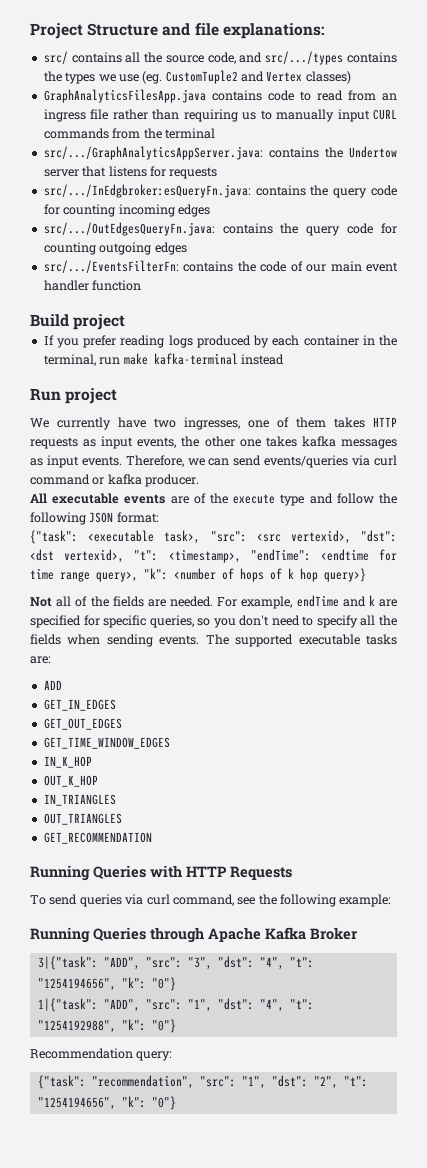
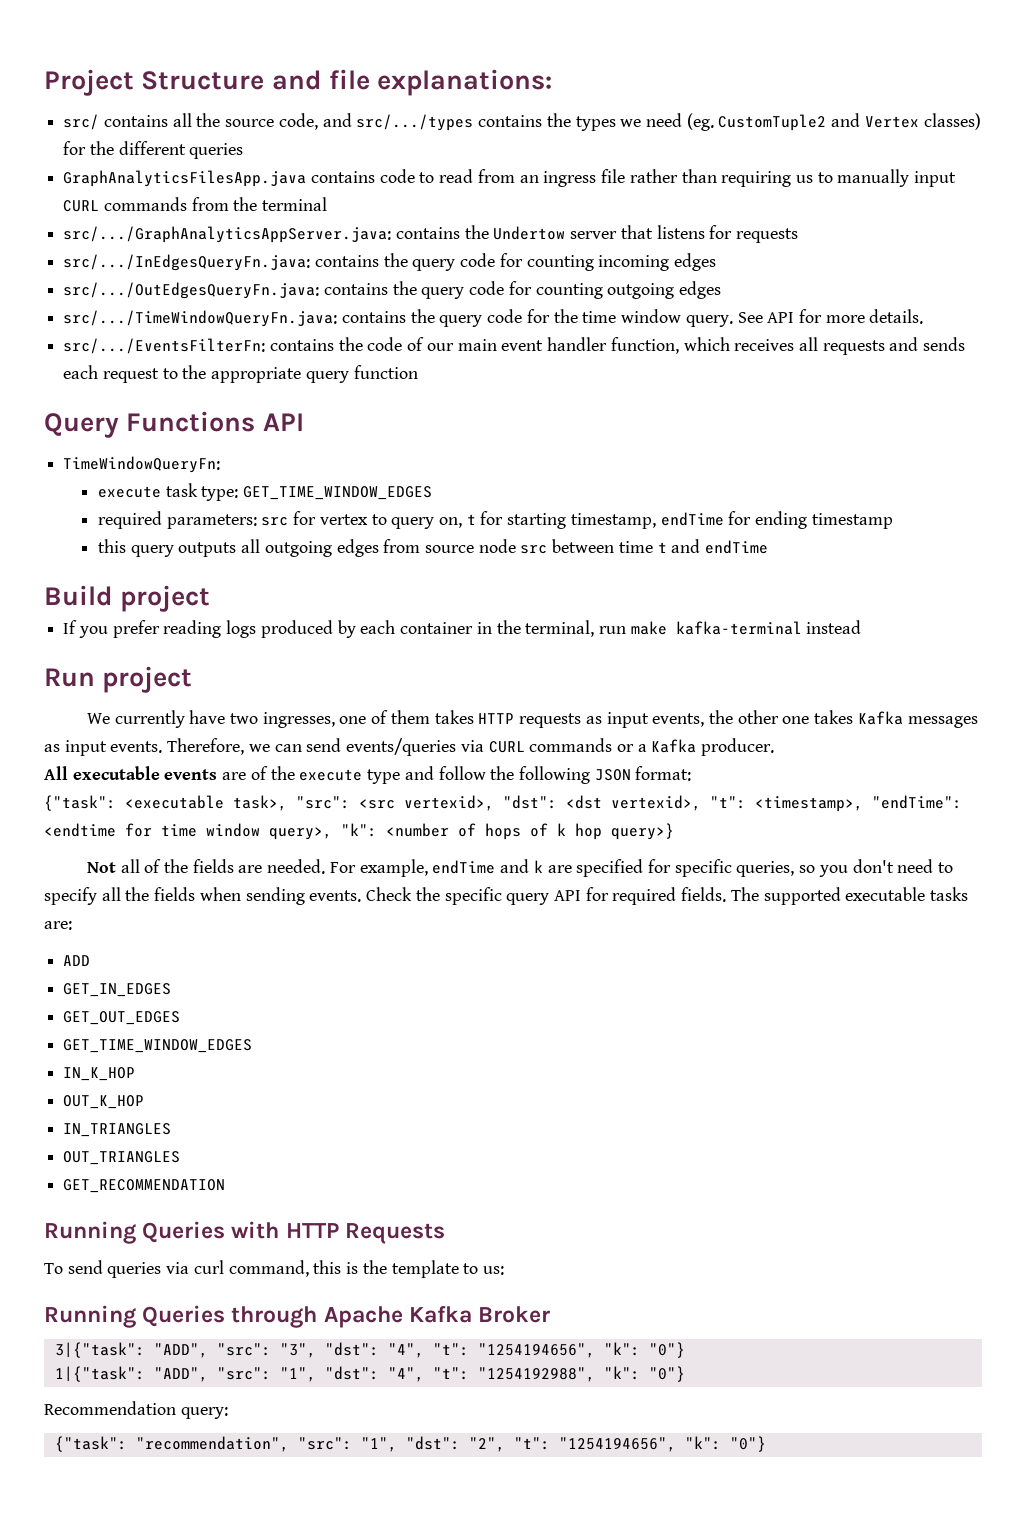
[118,74,139,82] use -> [645,113,682,127] need
(351, 77) none -> [63,141,244,159] for the different queries
[43,184,251,198] src/.../InEdgbroker:esQueryFn.java: -> [63,254,311,271] src/.../InEdgesQueryFn.java:
(187, 248) none -> [63,309,924,327] // src/.../TimeWindowQueryFn.java: contains the query code for the time window query. See API for more details.
[92,280,142,291] function -> [610,337,966,355] [63,365,418,383] [44,411,304,438] [63,456,221,473] [97,483,433,501] [97,511,893,529] [97,539,769,557] function, which receives all requests and sends each request to the appropriate query function // Query Functions API // TimeWindowQueryFn: // execute task type: GET_TIME_WINDOW_EDGES // required parameters: src for vertex to query on, t for starting timestamp, endTime for ending timestamp // this query outputs all outgoing edges from source node src between time t and endTime
[301,436,336,447] kafka -> [857,711,903,725] Kafka
[374,455,397,466] [30,474,142,485] curl command or kafka -> [488,738,697,753] CURL commands or a Kafka
[60,571,90,582] range -> [206,823,260,837] window
(200, 640) none -> [366,887,727,905] Check the specific query API for required fields.
[237,894,392,907] see the following example: -> [313,1260,504,1278] this is the template to us:

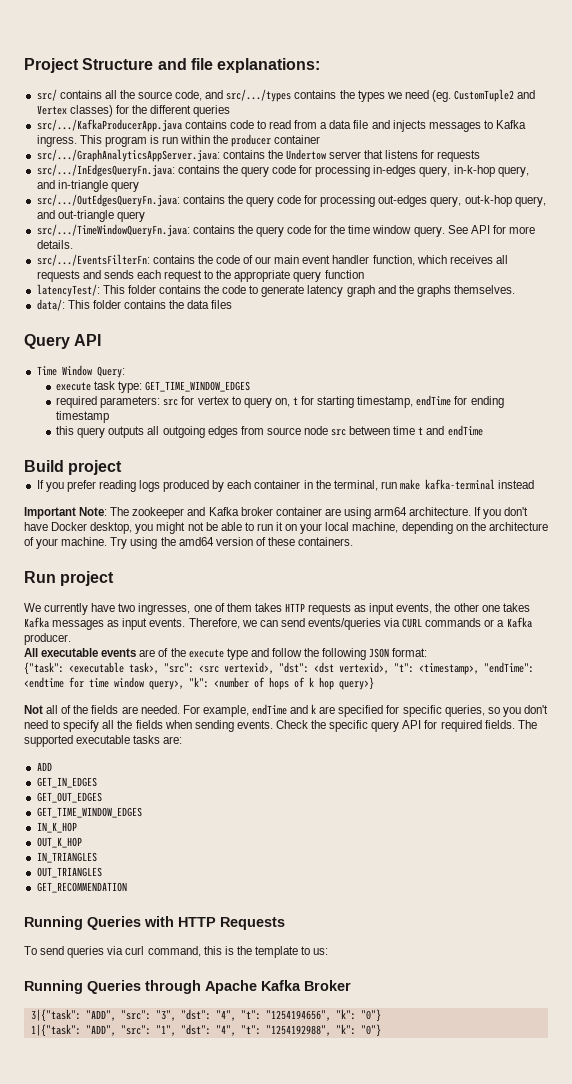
[63,170,307,187] GraphAnalyticsFilesApp.java -> [36,119,182,132] src/.../KafkaProducerApp.java
[519,169,957,187] [63,197,328,212] an ingress file rather than requiring us to manually input CURL commands from the terminal -> [320,120,527,132] [36,134,321,147] a data file and injects messages to Kafka ingress. This program is run within the producer container
[526,253,717,271] counting incoming edges -> [315,165,529,177] [36,180,139,192] processing in-edges query, in-k-hop query, and in-triangle query
[535,281,722,299] counting outgoing edges -> [320,195,546,207] [36,210,145,222] processing out-edges query, out-k-hop query, and out-triangle query
(418, 372) none -> [36,284,516,297] [36,299,233,311] // latencyTest/: This folder contains the code to generate latency graph and the graphs themselves. // data/: This folder contains the data files
[126,411,256,432] Functions -> (70, 341) none
[63,456,221,473] TimeWindowQueryFn: -> [36,365,125,378] Time Window Query:
(862, 627) none -> [24,507,529,519] [24,522,548,534] [24,537,354,549] // Important Note: The zookeeper and Kafka broker container are using arm64 architecture. If you don't have Docker desktop, you might not be able to run it on your local machine, depending on the architecture of your machine. Try using the amd64 version of these containers.
[44,1401,228,1419] [54,1436,766,1452] // Recommendation query: // {"task": "recommendation", "src": "1", "dst": "2", "t": "1254194656", "k": "0"} -> (381, 1030) none

